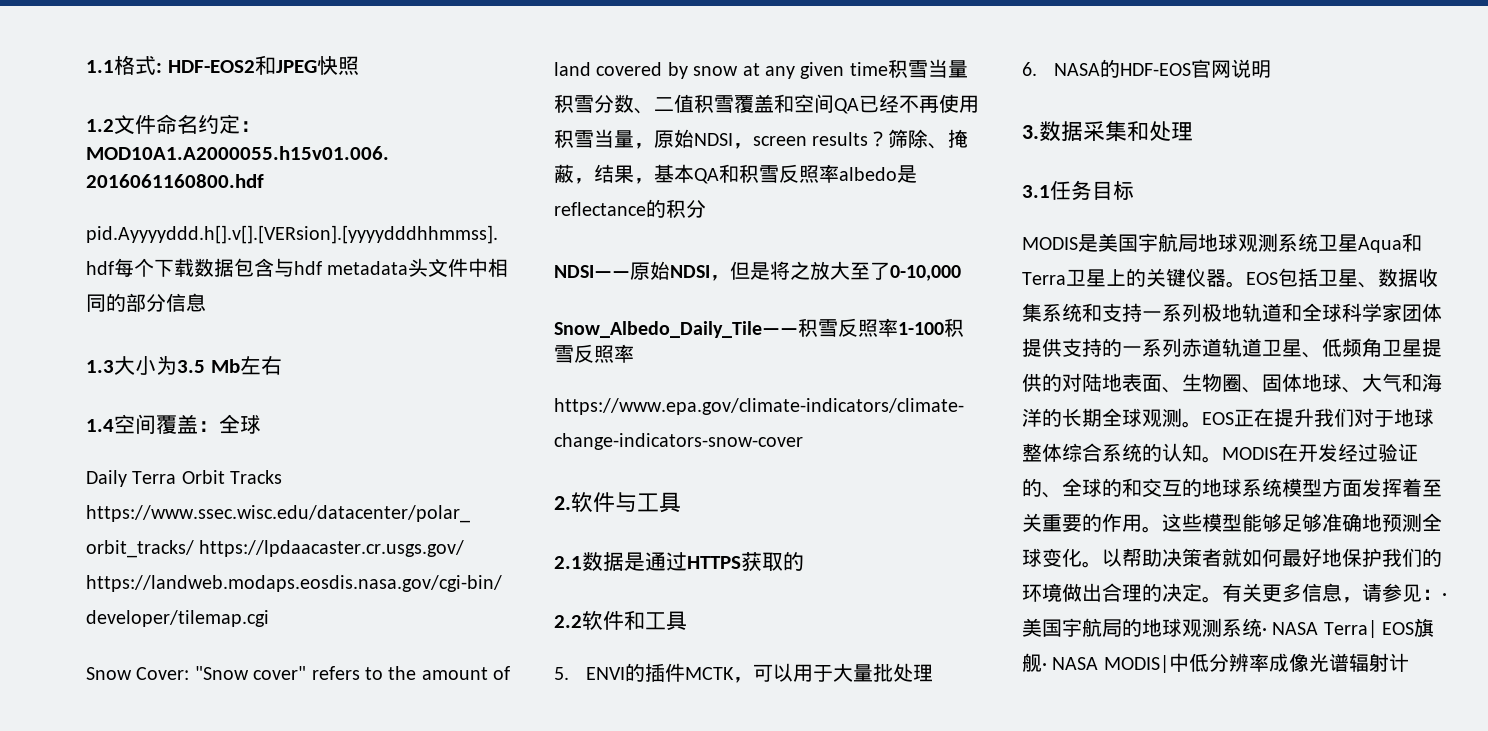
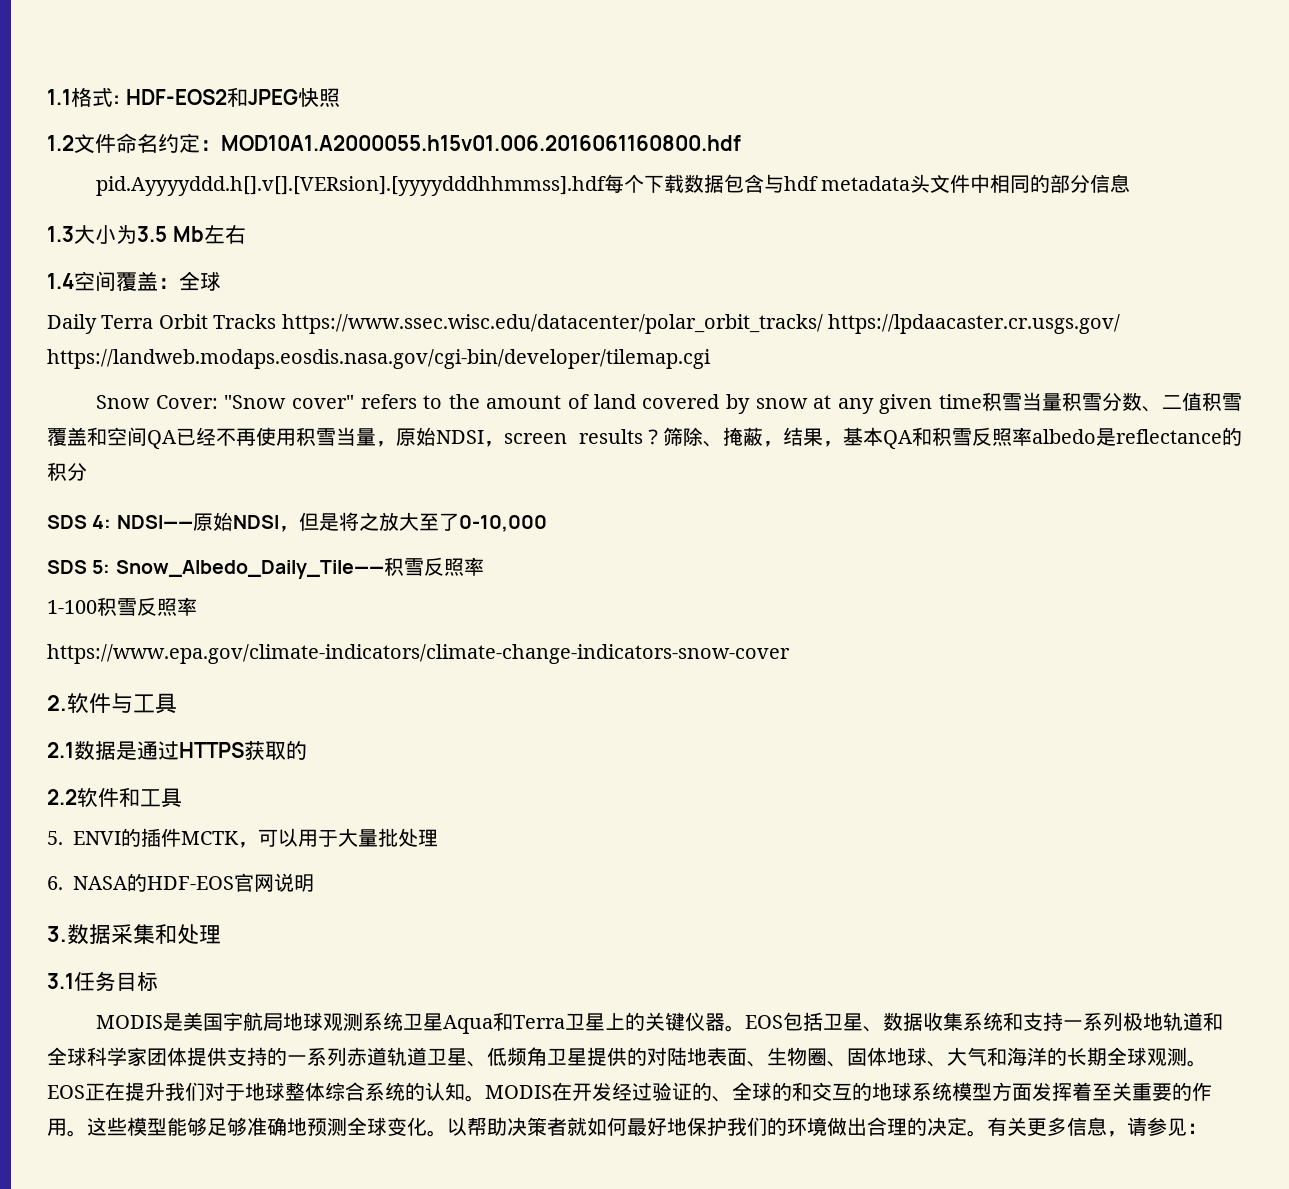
(706, 208) none -> [47,515,112,529] SDS 4:
(961, 273) none -> [47,560,111,574] SDS 5:
(898, 327) none -> (484, 566) //
[1442,593,1447,600] [1022,618,1435,638] [1022,653,1409,673] ·美国宇航局的地球观测系统· NASA Terra| EOS旗舰· NASA MODIS|中低分辨率成像光谱辐射计 -> (1207, 1128) none

